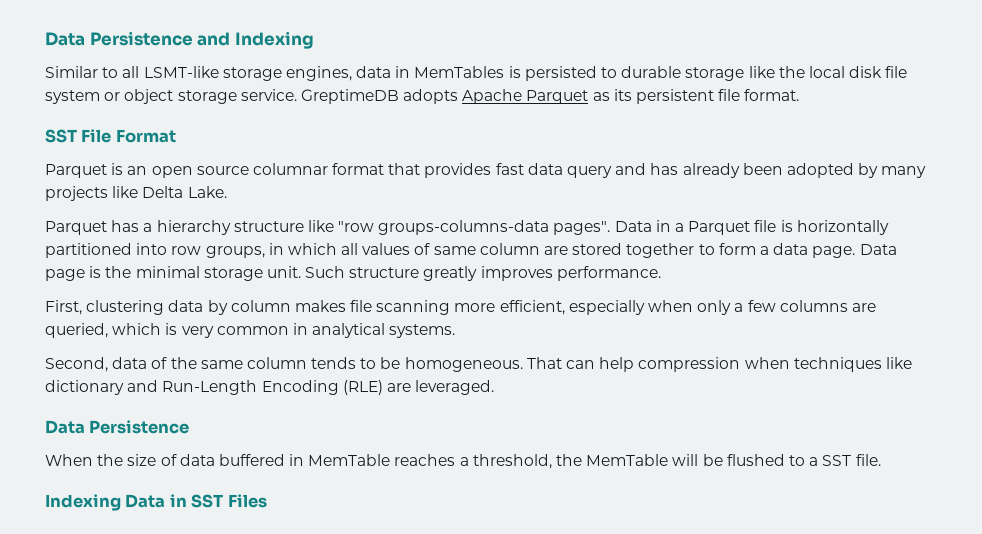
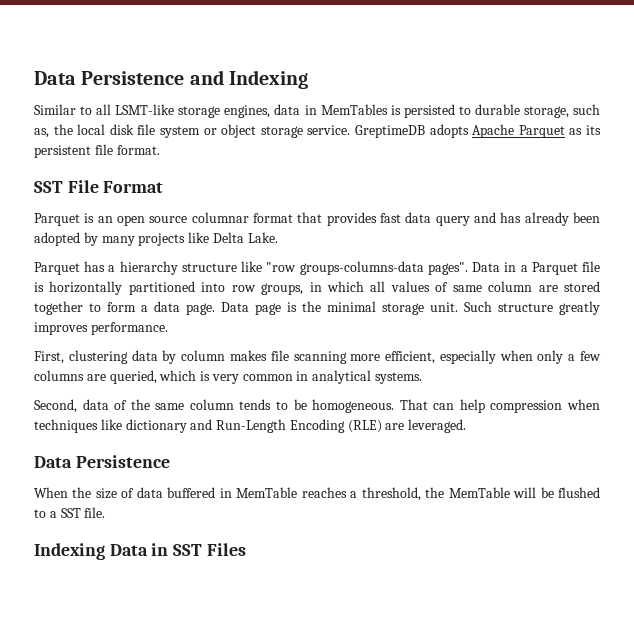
[685,66,775,81] storage like -> [523,104,600,118] [34,128,49,138] storage, such as,

